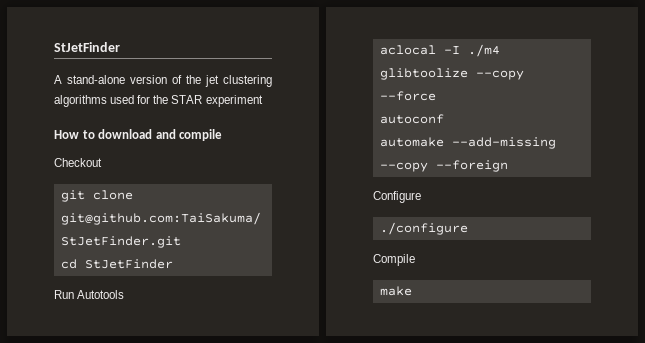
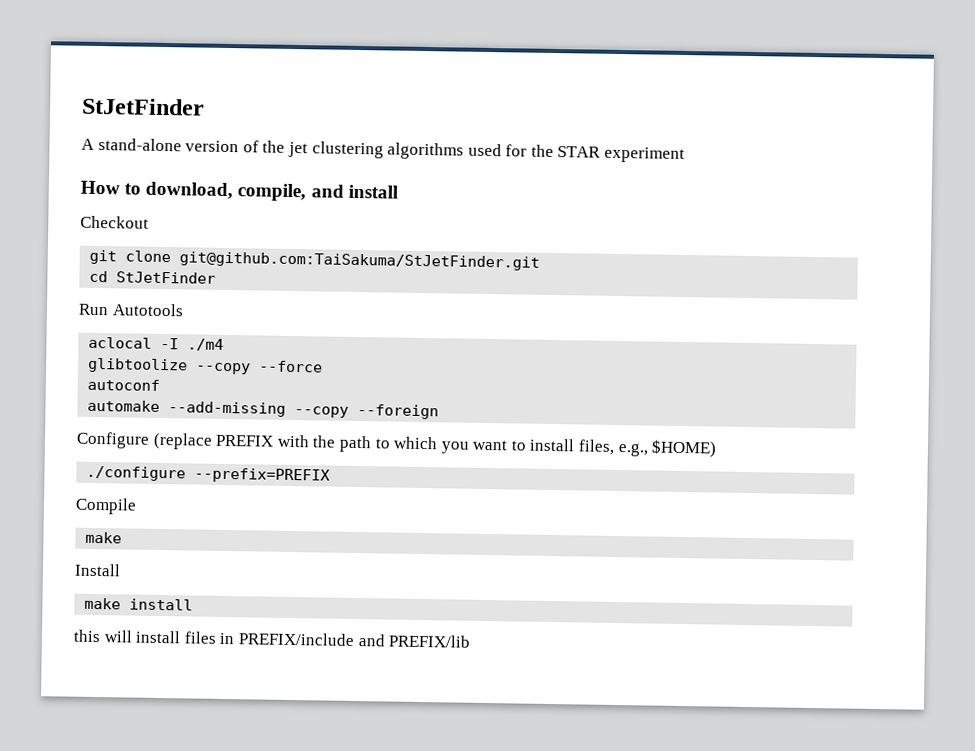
[98,129,223,141] download and compile -> [145,181,398,202] download, compile, and install
(421, 197) none -> [152,432,718,458] (replace PREFIX with the path to which you want to install files, e.g., $HOME)
(468, 228) none -> [194,467,331,484] --prefix=PREFIX
(412, 291) none -> [74,563,121,577] [84,597,194,611] [73,629,472,648] // Install // make install // this will install files in PREFIX/include and PREFIX/lib

